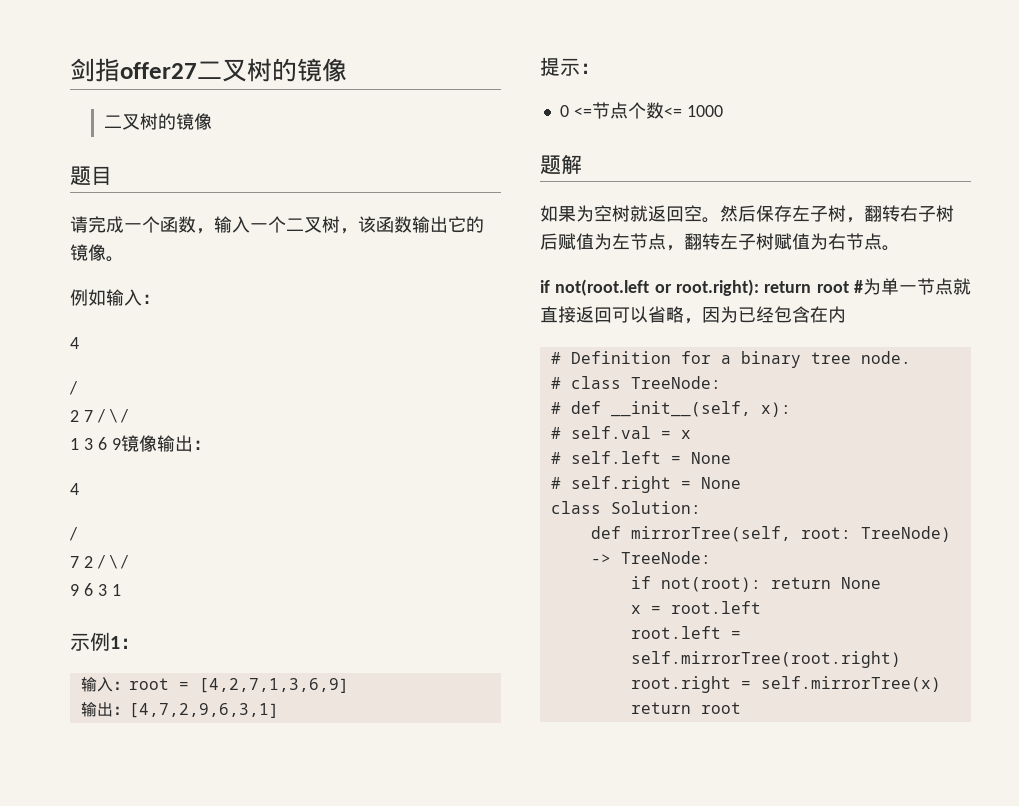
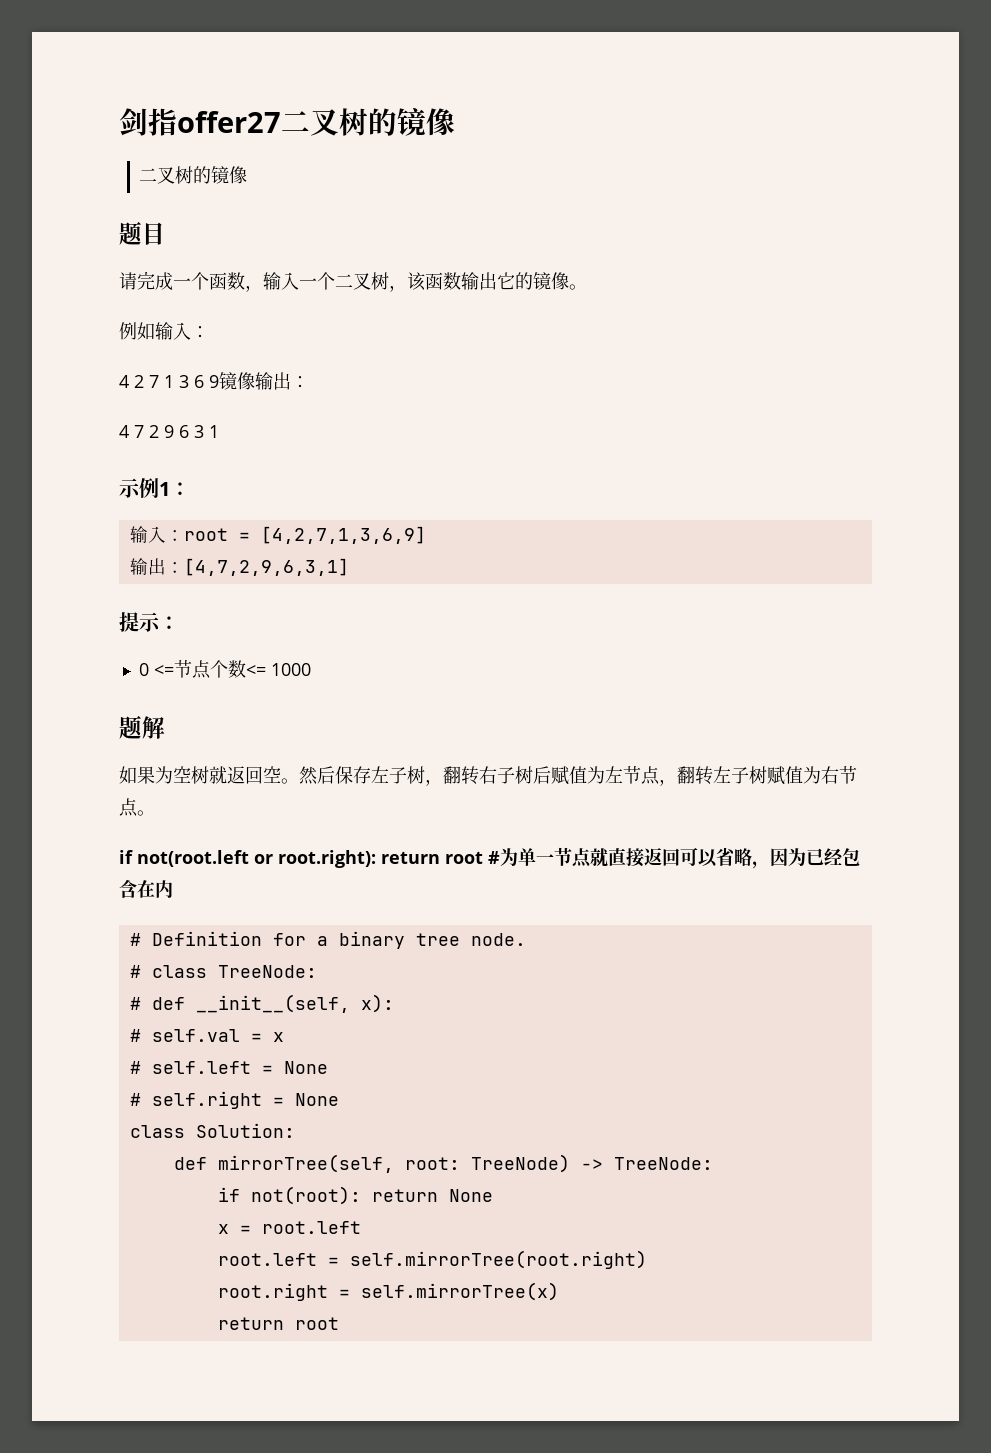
[69,381,78,395] // / // -> (129, 381) none
[96,409,130,423] / \ / // -> (159, 381) none
[69,527,78,541] // / // -> (129, 431) none
[96,555,130,569] / \ / // -> (159, 431) none

